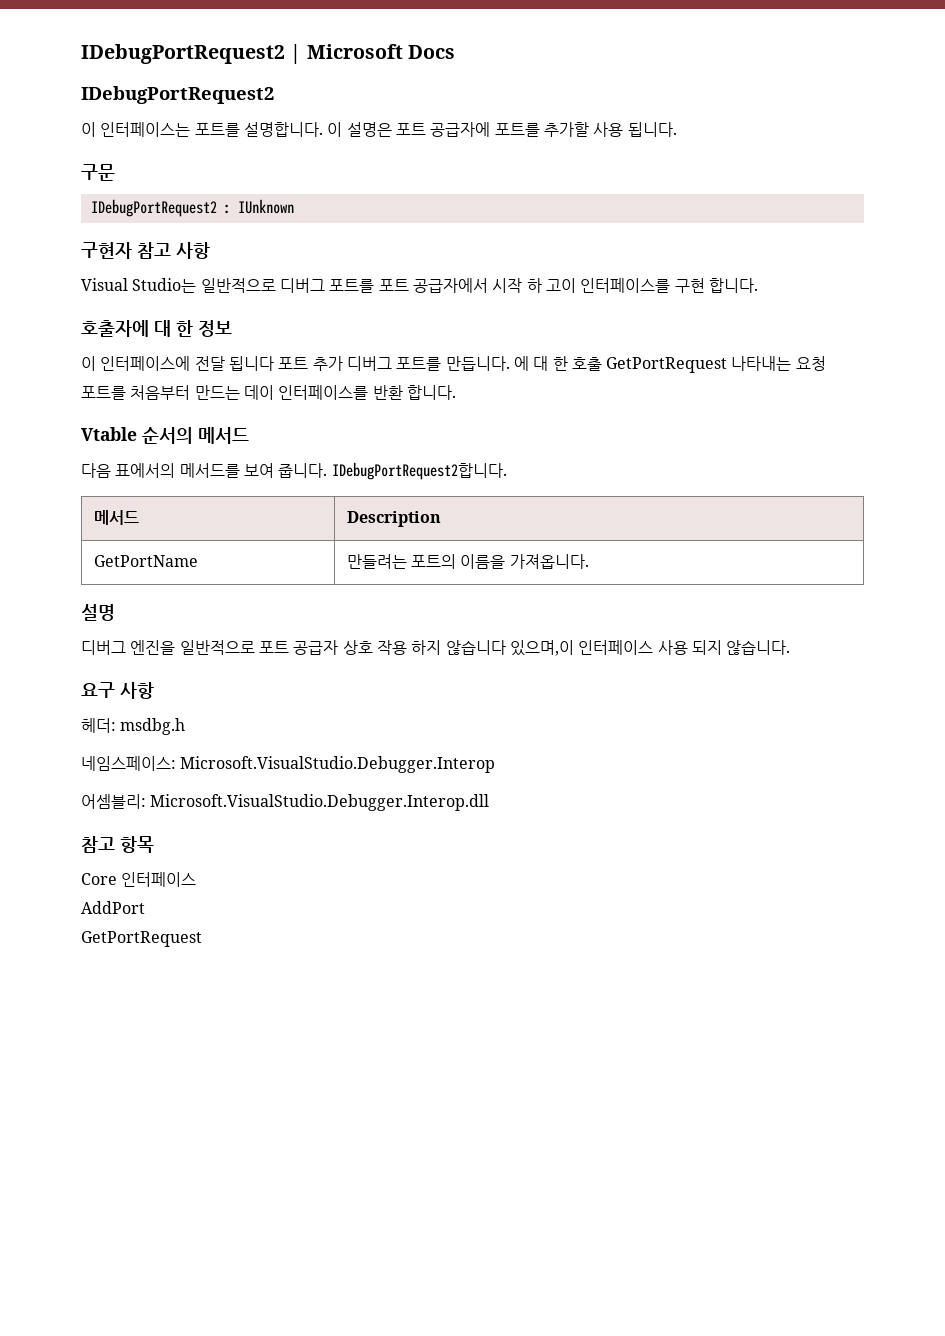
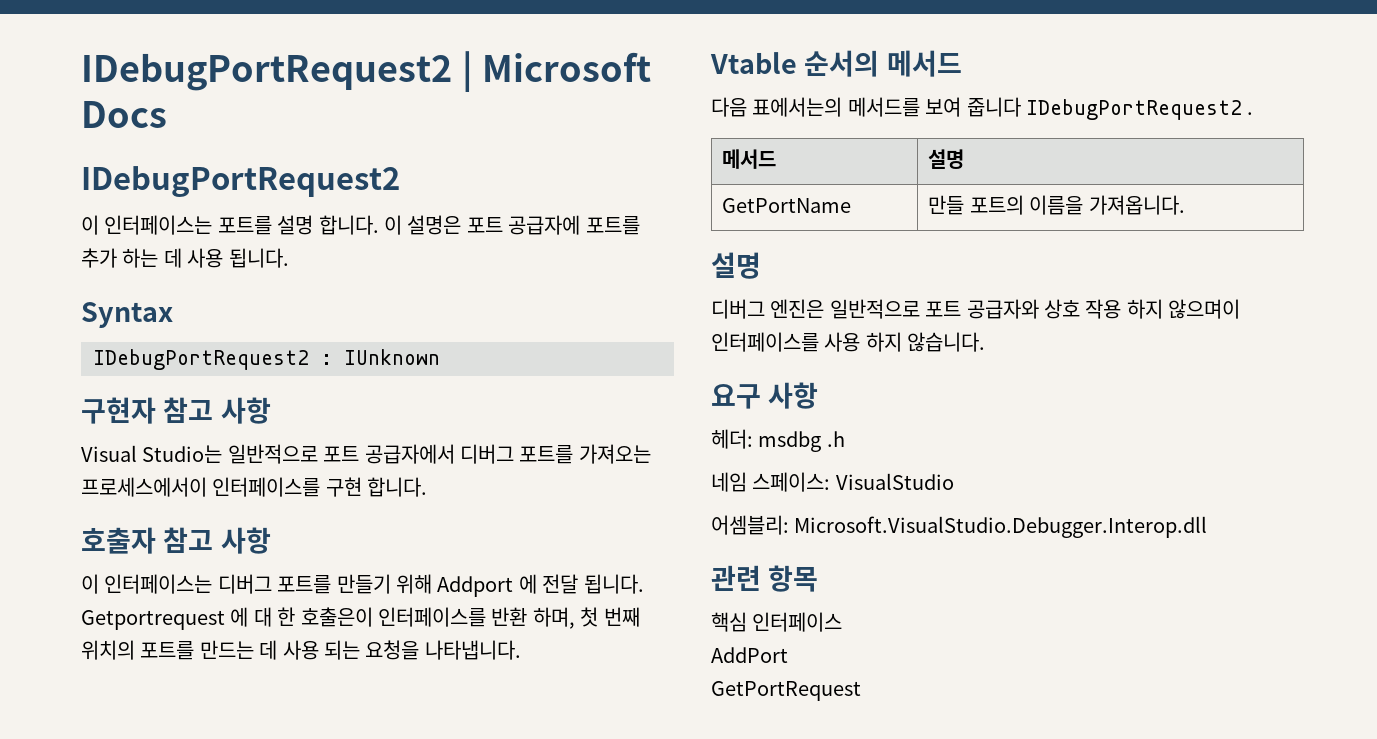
[243,122,323,137] 설명합니다. -> [277,215,379,235] 설명 합니다.
[543,122,589,137] 추가할 -> [81,248,182,268] 추가 하는 데
[81,164,115,181] 구문 -> [81,302,173,328] Syntax
[279,278,758,293] [81,320,232,337] [81,356,826,373] [81,385,456,400] 디버그 포트를 포트 공급자에서 시작 하 고이 인터페이스를 구현 합니다. // 호출자에 대 한 정보 // 이 인터페이스에 전달 됩니다 포트 추가 디버그 포트를 만듭니다. 에 대 한 호출 GetPortRequest 나타내는 요청 포트를 처음부터 만드는 데이 인터페이스를 반환 합니다. -> [323,444,651,464] [81,477,428,497] [81,527,271,554] [81,574,644,597] [81,607,640,630] [81,640,521,660] 포트 공급자에서 디버그 포트를 가져오는 프로세스에서이 인터페이스를 구현 합니다. // 호출자 참고 사항 // 이 인터페이스는 디버그 포트를 만들기 위해 Addport 에 전달 됩니다. Getportrequest 에 대 한 호출은이 인터페이스를 반환 하며, 첫 번째 위치의 포트를 만드는 데 사용 되는 요청을 나타냅니다.
[115,463,176,478] 표에서의 -> [752,97,843,117] 표에서는의
[278,462,507,480] 줍니다. IDebugPortRequest2합니다. -> [966,97,1254,120] 줍니다 IDebugPortRequest2 .
[346,511,441,527] Description -> [928,149,965,169] 설명
[346,554,407,569] 만들려는 -> [928,195,965,215] 만들
[130,640,339,655] 엔진을 일반적으로 포트 공급자 -> [770,299,1039,319] 엔진은 일반적으로 포트 공급자와
[445,640,722,656] 않습니다 있으며,이 인터페이스 사용 되지 -> [1168,299,1241,319] [711,332,902,352] 않으며이 인터페이스를 사용 하지
[120,718,186,735] [81,756,496,773] msdbg.h // 네임스페이스: Microsoft.VisualStudio.Debugger.Interop -> [758,431,845,452] [711,472,954,492] msdbg .h // 네임 스페이스: VisualStudio
[81,836,115,853] 참고 -> [711,565,761,591] 관련
[81,873,117,885] Core -> [711,612,747,632] 핵심

